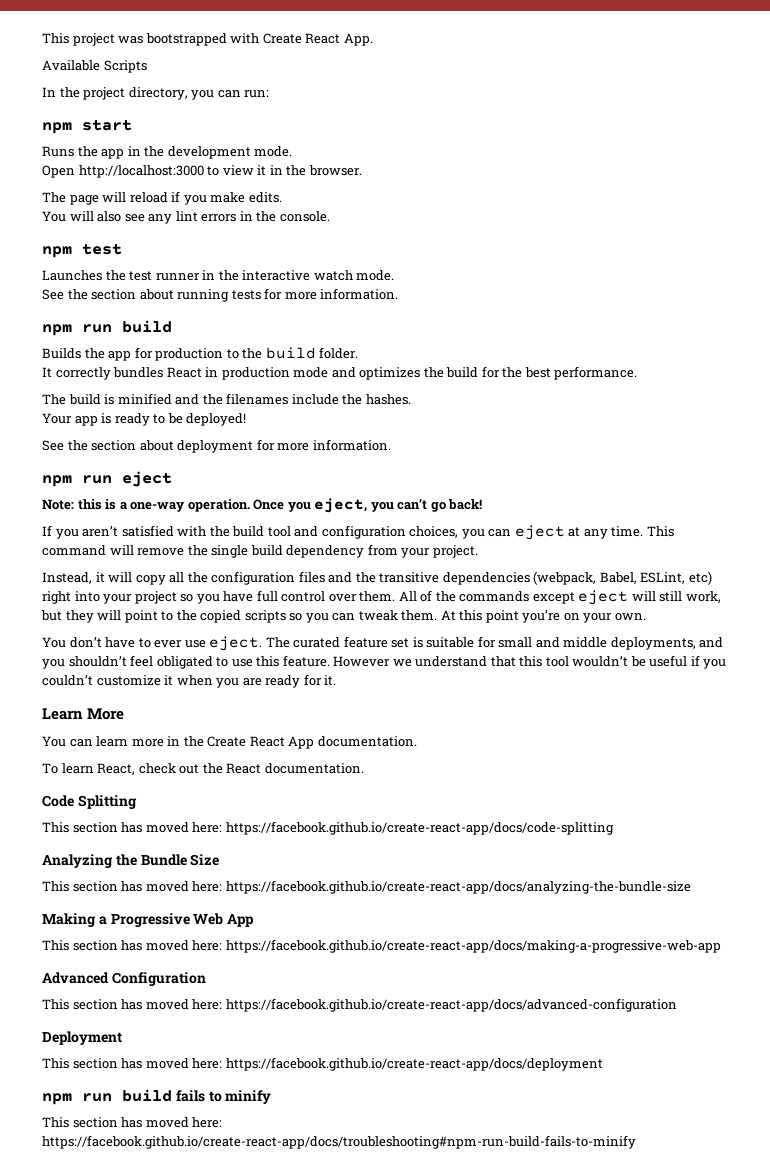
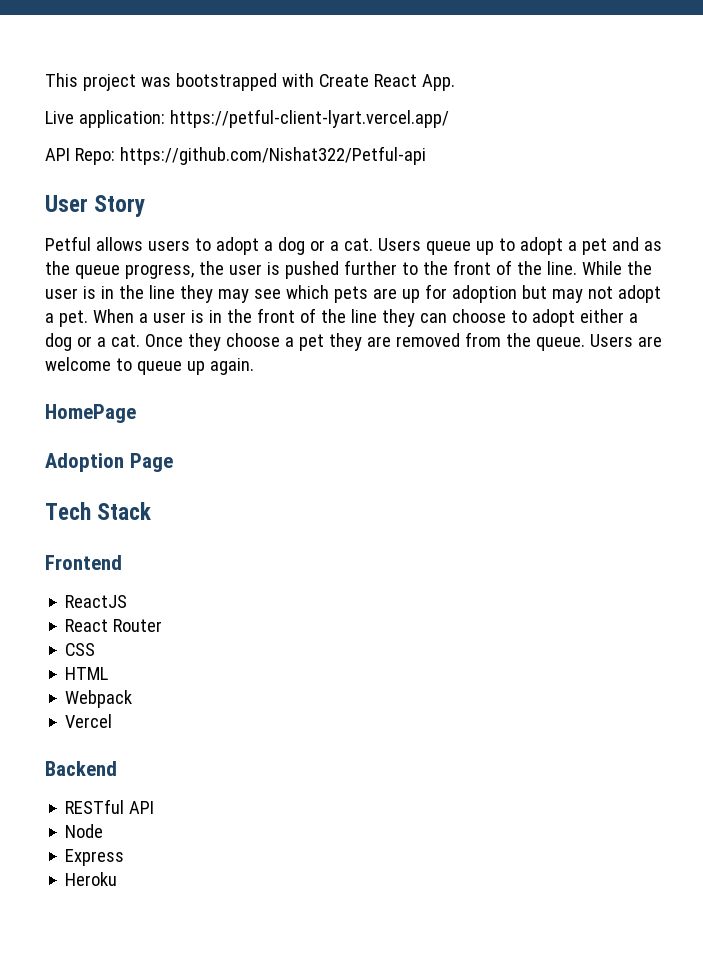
[42,60,147,73] [42,87,270,100] [42,119,132,134] [42,146,293,159] [42,165,362,178] [42,191,282,205] [42,211,330,224] [42,243,122,258] [42,270,395,281] [42,288,399,302] [42,320,172,336] [42,347,359,361] [42,366,638,380] [42,393,411,405] [42,413,247,426] [42,439,391,453] [42,471,172,487] [42,498,483,513] [42,525,674,540] [42,544,478,558] [42,571,712,585] [42,590,721,605] [41,610,646,623] [42,636,724,651] [42,655,727,669] [42,674,337,688] [42,708,125,720] [42,736,417,749] [42,763,364,775] [42,795,137,809] [42,821,614,835] [42,854,220,868] [42,880,691,894] [42,913,255,927] [42,939,721,953] [42,972,206,986] [42,998,677,1012] [42,1031,122,1045] [42,1057,603,1071] [42,1089,272,1105] [42,1117,223,1128] [42,1135,636,1149] Available Scripts // In the project directory, you can run: // npm start // Runs the app in the development mode. // Open http://localhost:3000 to view it in the browser. // The page will reload if you make edits. // You will also see any lint errors in the console. // npm test // Launches the test runner in the interactive watch mode. // See the section about running tests for more information. // npm run build // Builds the app for production to the build folder. // It correctly bundles React in production mode and optimizes the build for the best performance. // The build is minified and the filenames include the hashes. // Your app is ready to be deployed! // See the section about deployment for more information. // npm run eject // Note: this is a one-way operation. Once you eject, you can’t go back! // If you aren’t satisfied with the build tool and configuration choices, you can eject at any time. This command will remove the single build dependency from your project. // Instead, it will copy all the configuration files and the transitive dependencies (webpack, Babel, ESLint, etc) right into your project so you have full control over them. All of the commands except eject will still work, but they will point to the copied scripts so you can tweak them. At this point you’re on your own. // You don’t have to ever use eject. The curated feature set is suitable for small and middle deployments, and you shouldn’t feel obligated to use this feature. However we understand that this tool wouldn’t be useful if you couldn’t customize it when you are ready for it. // Learn More // You can learn more in the Create React App documentation. // To learn React, check out the React documentation. // Code Splitting // This section has moved here: https://facebook.github.io/create-react-app/docs/code-splitting // Analyzing the Bundle Size // This section has moved here: https://facebook.github.io/create-react-app/docs/analyzing-the-bundle-size // Making a Progressive Web App // This section has moved here: https://facebook.github.io/create-react-app/docs/making-a-progressive-web-app // Advanced Configuration // This section has moved here: https://facebook.github.io/create-react-app/docs/advanced-configuration // Deployment // This section has moved here: https://facebook.github.io/create-react-app/docs/deployment // npm run build fails to minify // This section has moved here: https://facebook.github.io/create-react-app/docs/troubleshooting#npm-run-build-fails-to-minify -> [45,109,449,128] [45,146,426,165] [45,195,146,217] [45,236,662,255] [45,260,652,279] [45,284,661,303] [45,308,638,327] [45,332,662,351] [45,357,254,375] [45,404,136,423] [45,453,173,472] [45,502,152,520] [45,555,122,570] [65,595,128,608] [65,619,163,632] [65,643,96,656] [65,667,109,680] [65,690,133,708] [65,714,113,728] [45,761,117,776] [65,799,155,814] [65,824,104,838] [65,849,125,866] [65,872,118,886] Live application: https://petful-client-lyart.vercel.app/ // API Repo: https://github.com/Nishat322/Petful-api // User Story // Petful allows users to adopt a dog or a cat. Users queue up to adopt a pet and as the queue progress, the user is pushed further to the front of the line. While the user is in the line they may see which pets are up for adoption but may not adopt a pet. When a user is in the front of the line they can choose to adopt either a dog or a cat. Once they choose a pet they are removed from the queue. Users are welcome to queue up again. // HomePage // Adoption Page // Tech Stack // Frontend // ReactJS // React Router // CSS // HTML // Webpack // Vercel // Backend // RESTful API // Node // Express // Heroku

